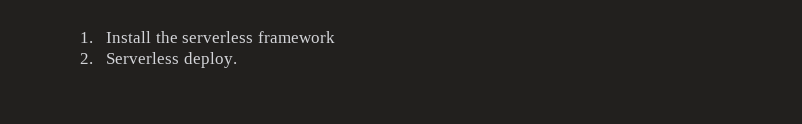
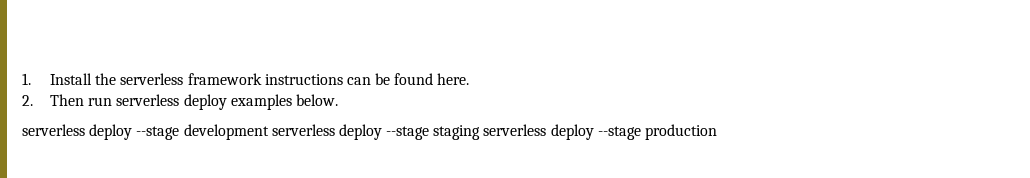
[80,52,237,68] // 2. Serverless deploy. -> [264,73,470,85] [22,94,338,110] [22,124,718,140] instructions can be found here. // 2. Then run serverless deploy examples below. // serverless deploy --stage development serverless deploy --stage staging serverless deploy --stage production

